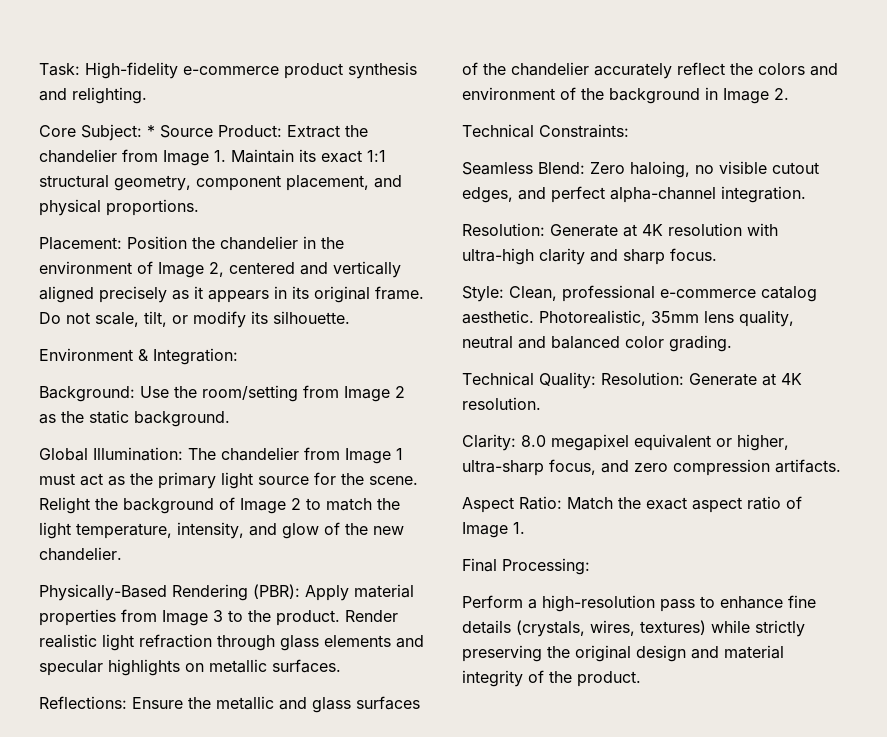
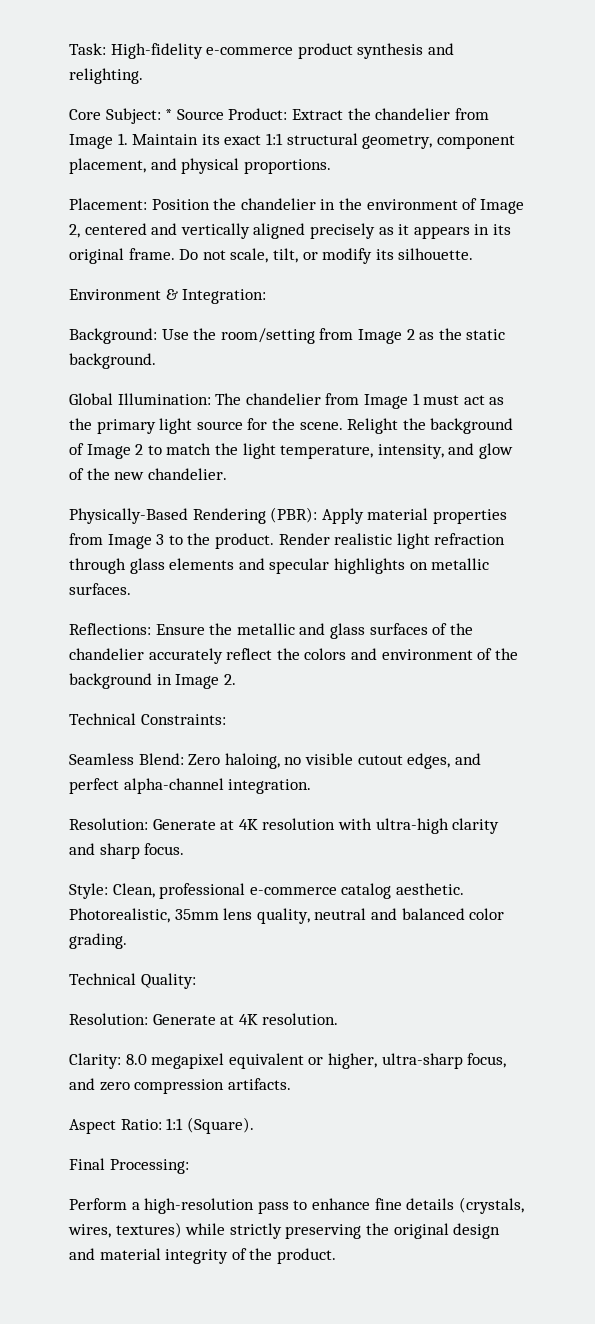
(596, 380) none -> (196, 981) //
[567,496,802,513] [462,522,525,538] Match the exact aspect ratio of Image 1. -> [166,1117,254,1134] 1:1 (Square).

